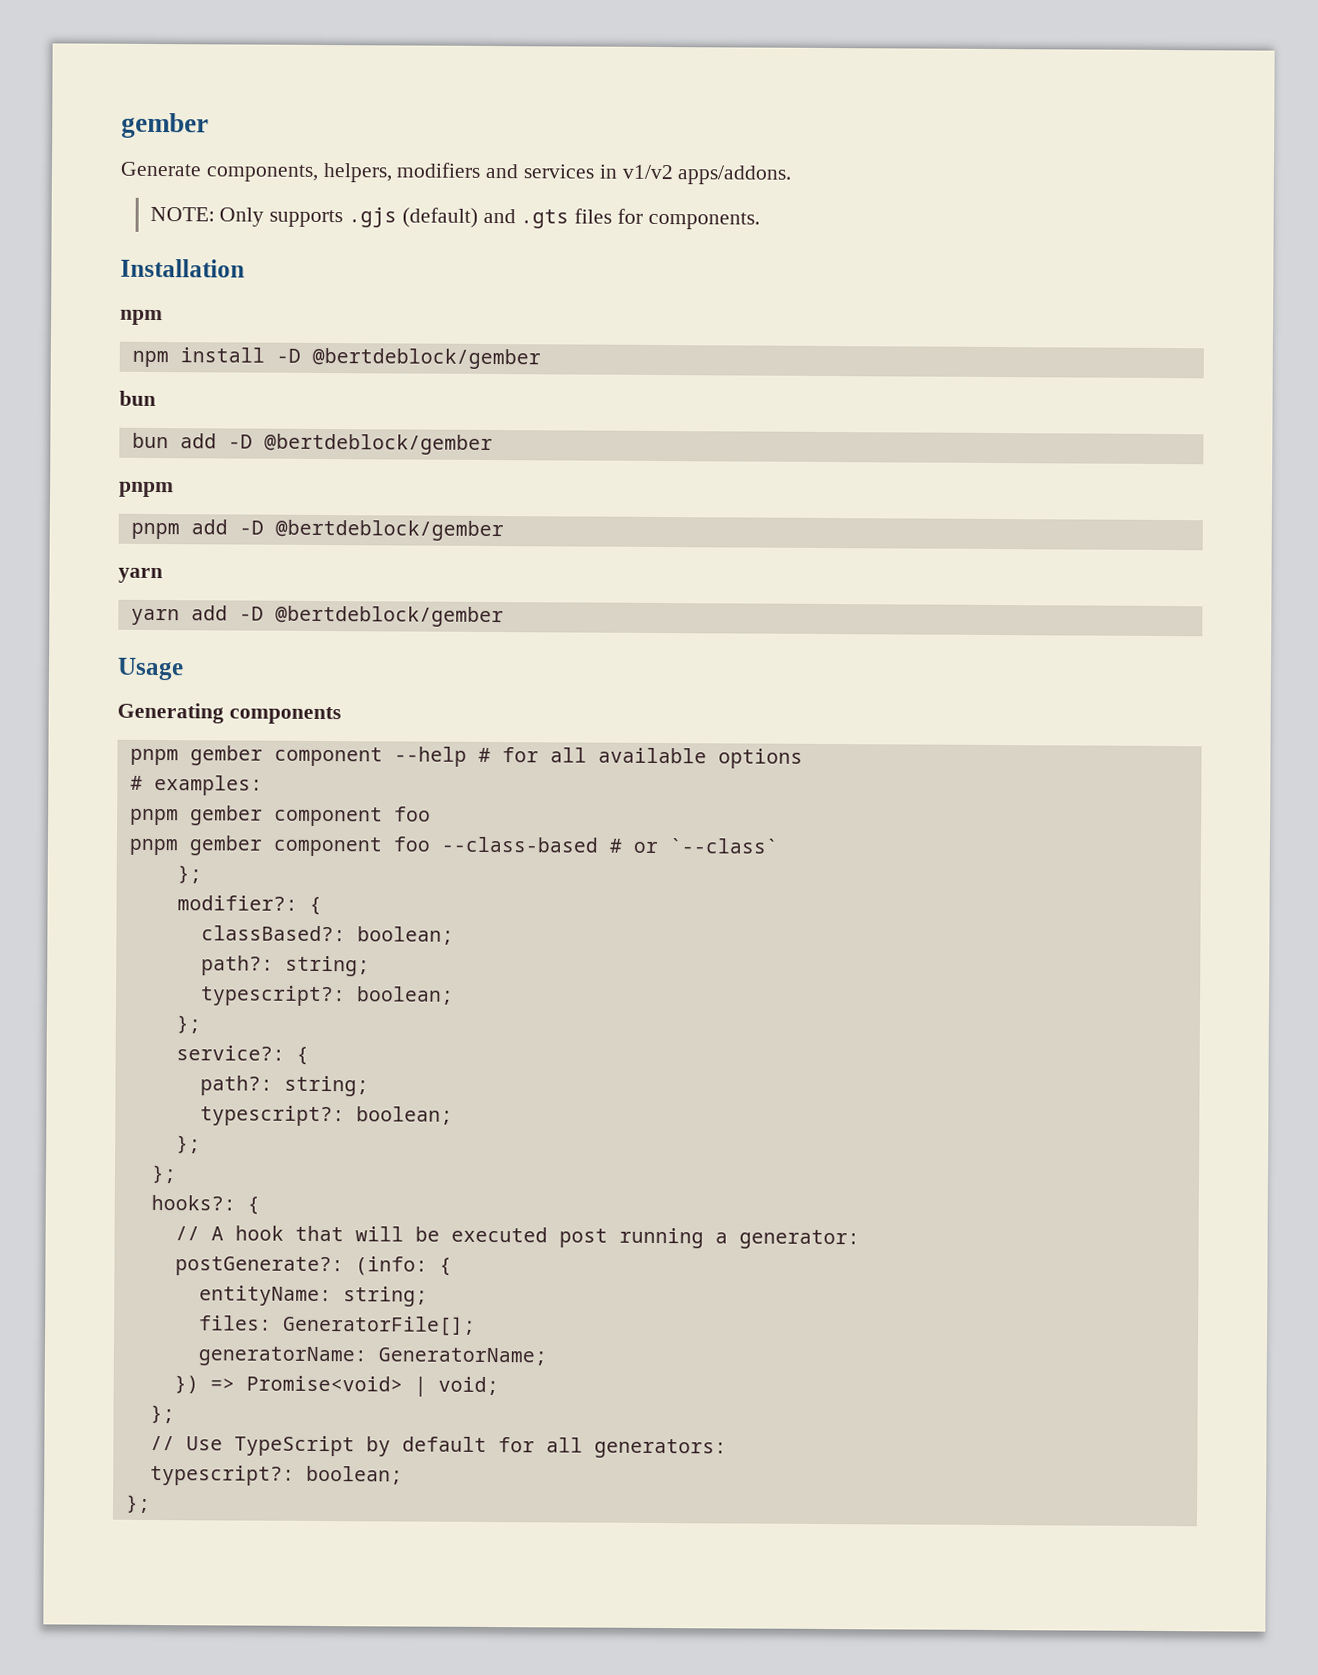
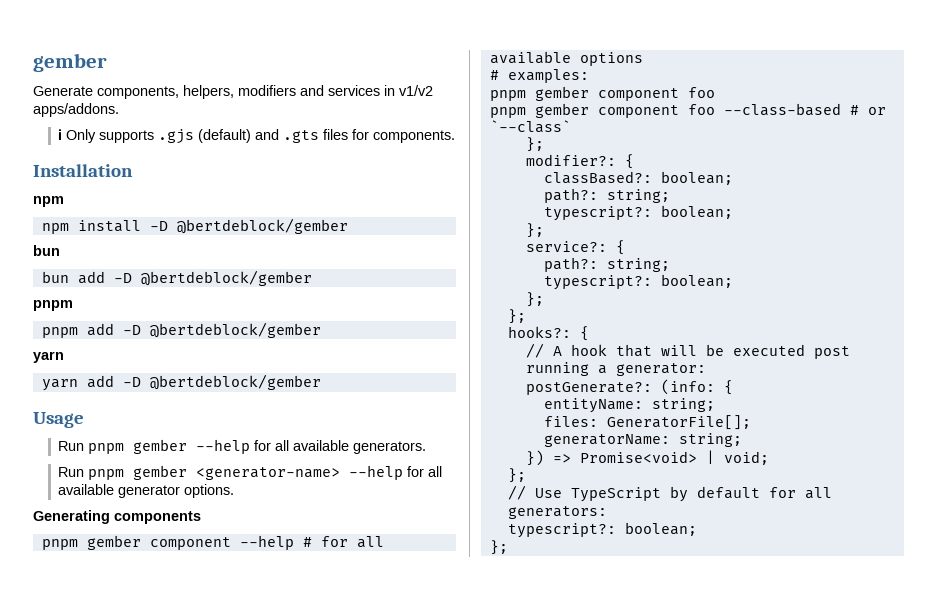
[149,206,215,222] NOTE: -> [58,129,63,140] ℹ
(184, 669) none -> [58,439,427,454] [58,465,443,480] [58,484,235,498] // Run pnpm gember --help for all available generators. // Run pnpm gember <generator-name> --help for all available generator options.
[377,1347,547,1366] GeneratorName; -> [678,433,742,447] string;

